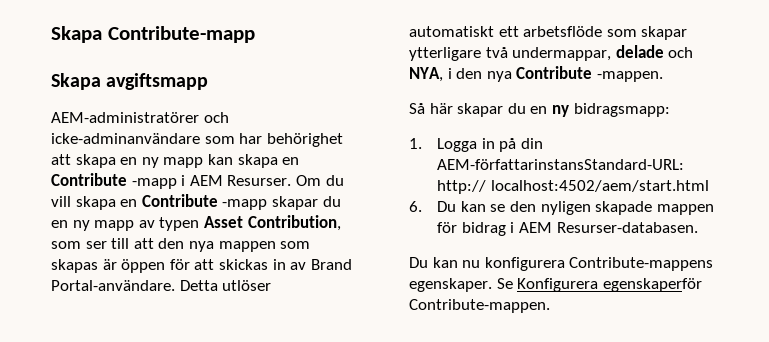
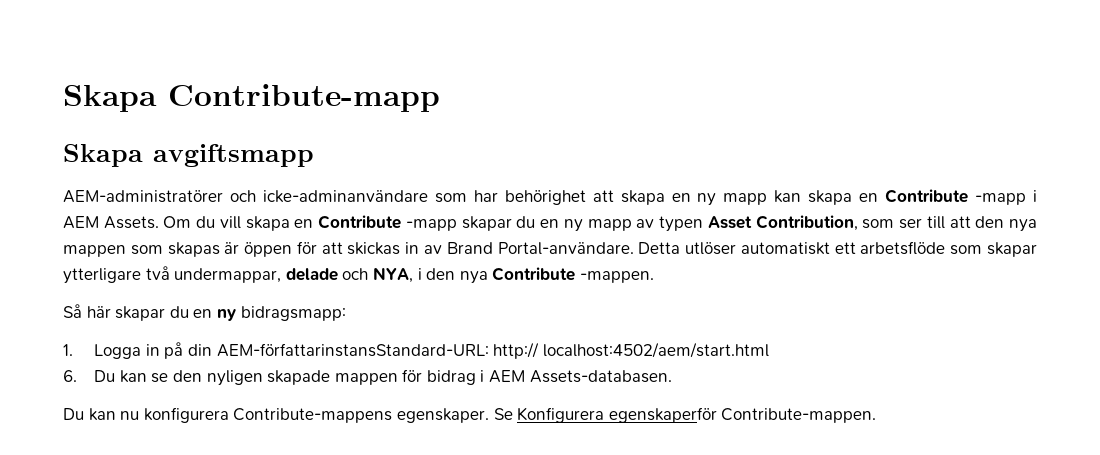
[227,175,292,186] Resurser. -> [103,216,159,229] Assets.
[556,222,698,233] Resurser-databasen. -> [529,370,672,383] Assets-databasen.

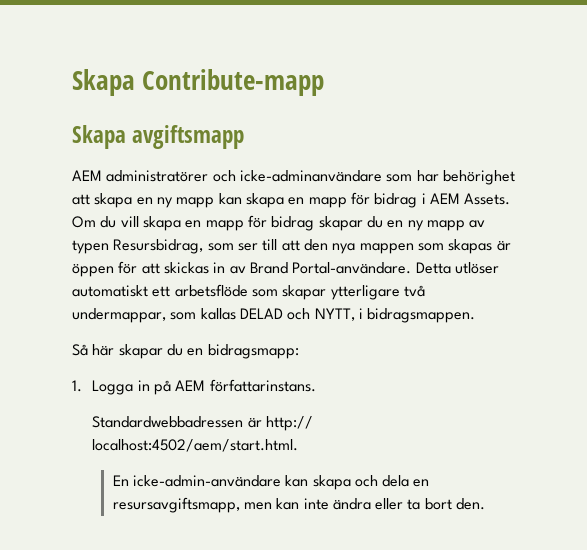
[63,190,223,203] AEM-administratörer -> [72,170,209,182] AEM administratörer
[885,189,1027,205] Contribute -mapp -> [308,192,418,208] mapp för bidrag
[318,215,457,231] Contribute -mapp -> [205,215,315,231] mapp för bidrag
[707,215,858,231] Asset Contribution, -> [113,239,204,254] Resursbidrag,
[285,267,654,284] delade och NYA, i den nya Contribute -mappen. -> [170,308,476,323] som kallas DELAD och NYTT, i bidragsmappen.
[216,309,236,321] ny -> (204, 352) none
[187,342,769,359] [63,369,672,386] [63,407,877,423] din AEM-författarinstansStandard-URL: http:// localhost:4502/aem/start.html // 6. Du kan se den nyligen skapade mappen för bidrag i AEM Assets-databasen. // Du kan nu konfigurera Contribute-mappens egenskaper. Se Konfigurera egenskaperför Contribute-mappen. -> [175,379,316,392] [92,416,313,431] [92,439,299,452] [112,475,430,490] [112,497,486,513] AEM författarinstans. // Standardwebbadressen är http:// localhost:4502/aem/start.html. // En icke-admin-användare kan skapa och dela en resursavgiftsmapp, men kan inte ändra eller ta bort den.

